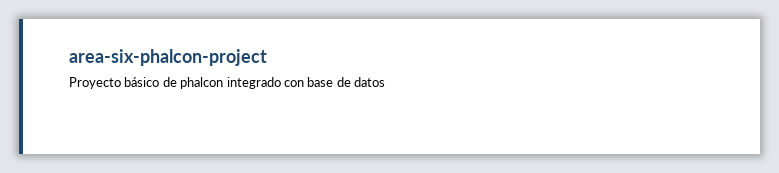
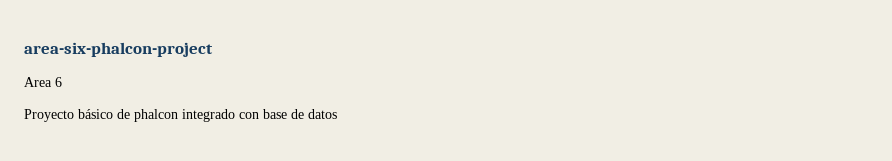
(267, 57) none -> [24,77,62,87] // Area 6

